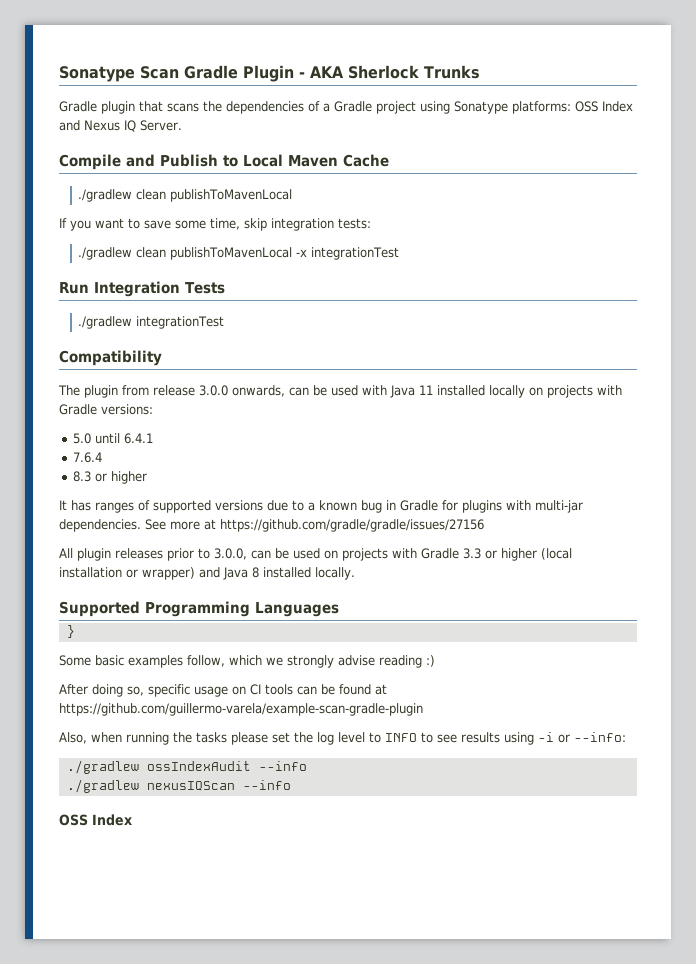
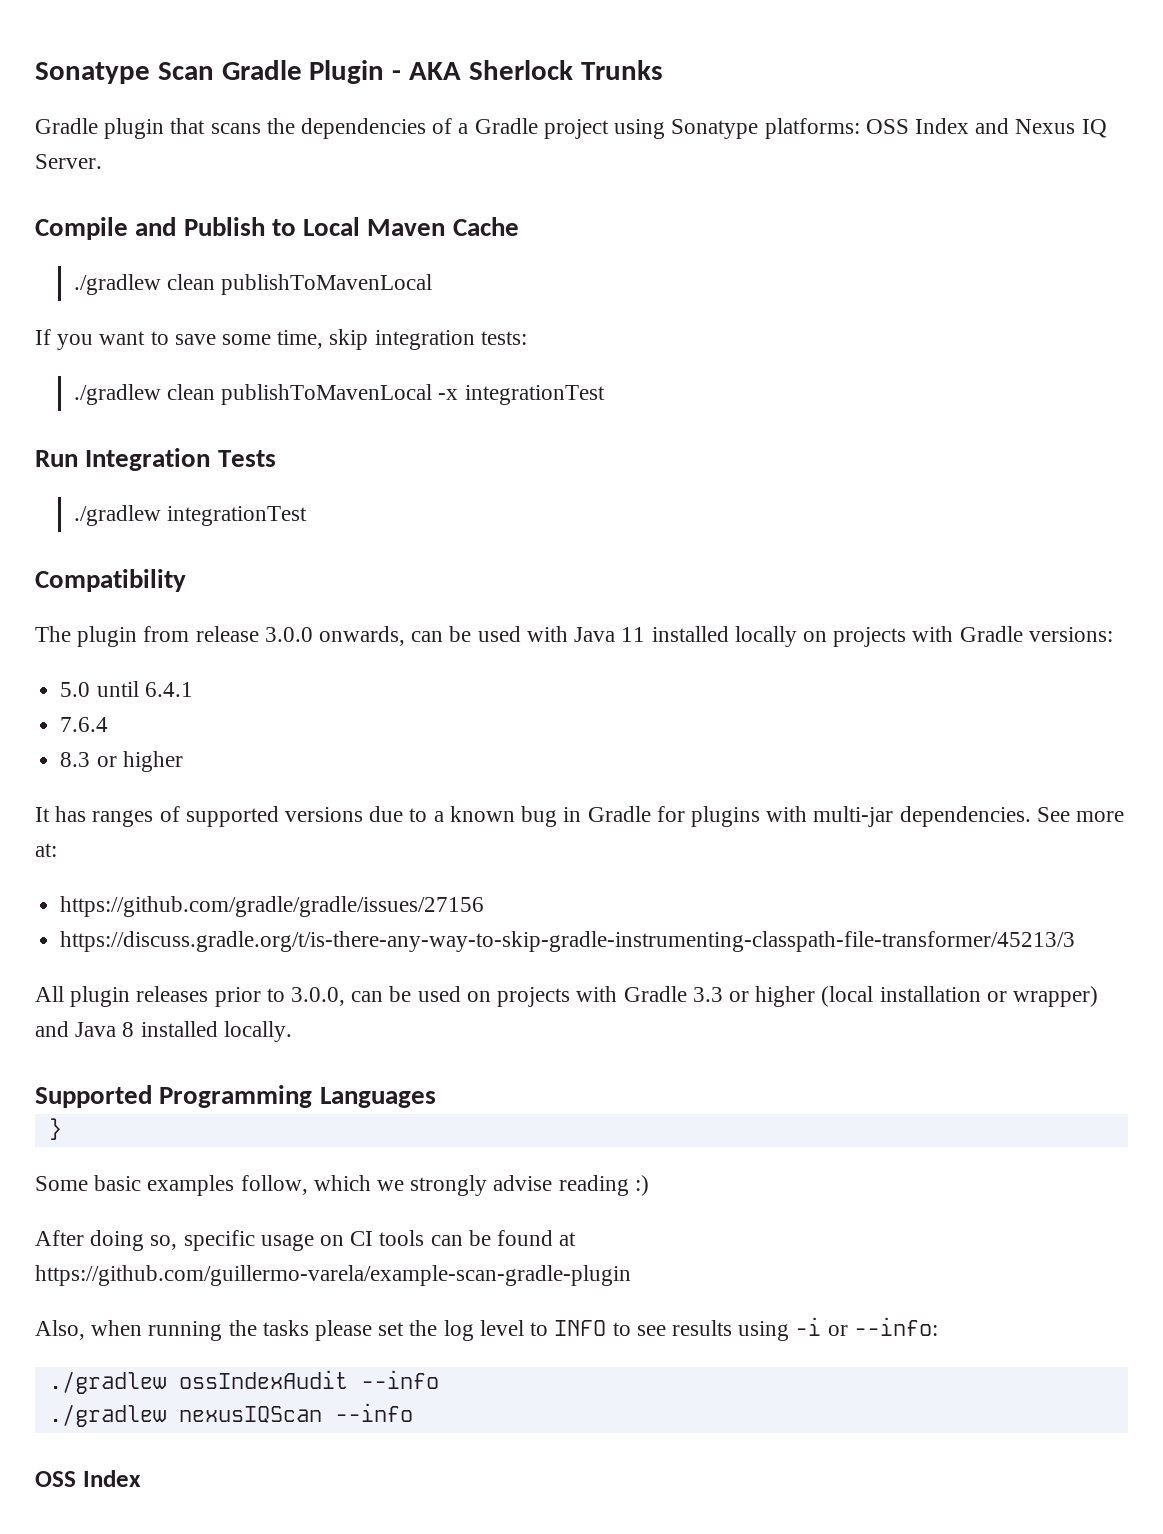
[204,519,216,530] at -> [35,843,57,857] at: //
(484, 525) none -> [60,931,1076,952] // https://discuss.gradle.org/t/is-there-any-way-to-skip-gradle-instrumenting-classpath-file-transformer/45213/3

